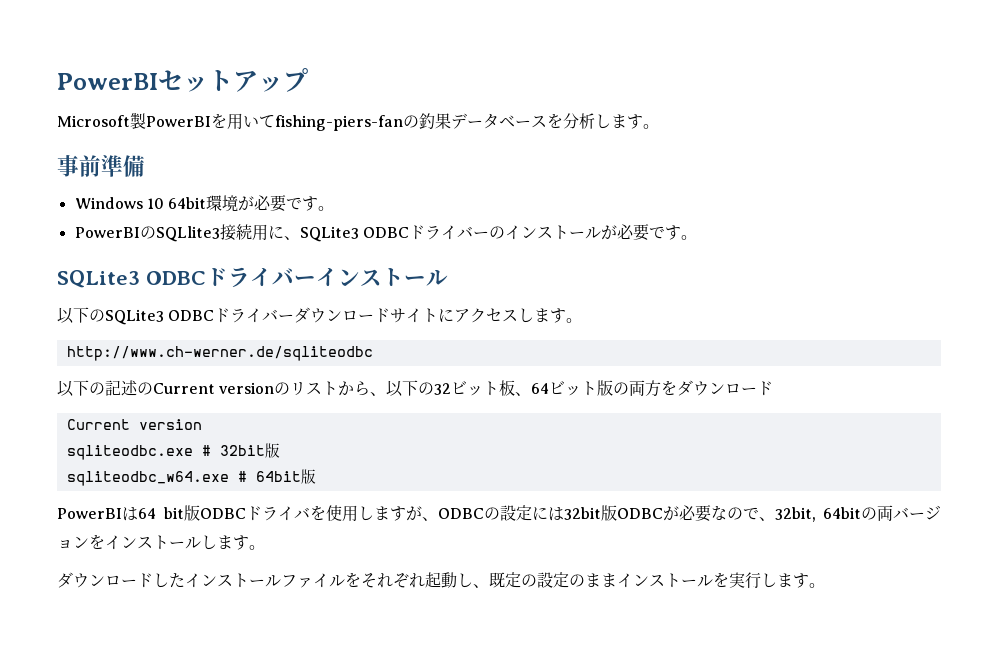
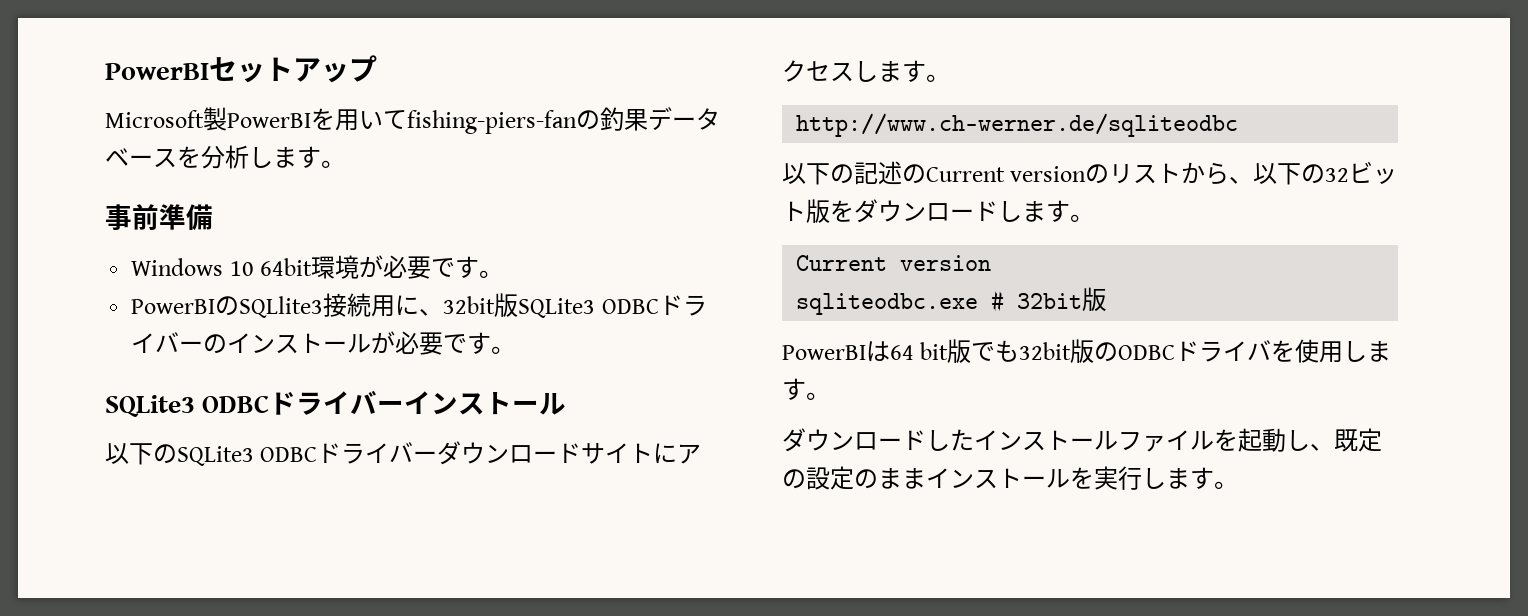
(300, 238) none -> [443,293,519,317] 32bit版
[499,380,662,397] 板、64ビット版の両方 -> [806,199,830,223] 版
(774, 388) none -> [998,200,1094,222] します。
[66,469,316,486] // sqliteodbc_w64.exe # 64bit版 -> (1108, 299) none
(200, 513) none -> [971,339,1119,363] でも32bit版の
[405,505,941,522] [57,534,249,550] が、ODBCの設定には32bit版ODBCが必要なので、32bit, 64bitの両バージョンをインストールします -> (806, 389) none
[361,573,425,588] それぞれ -> (1238, 440) none

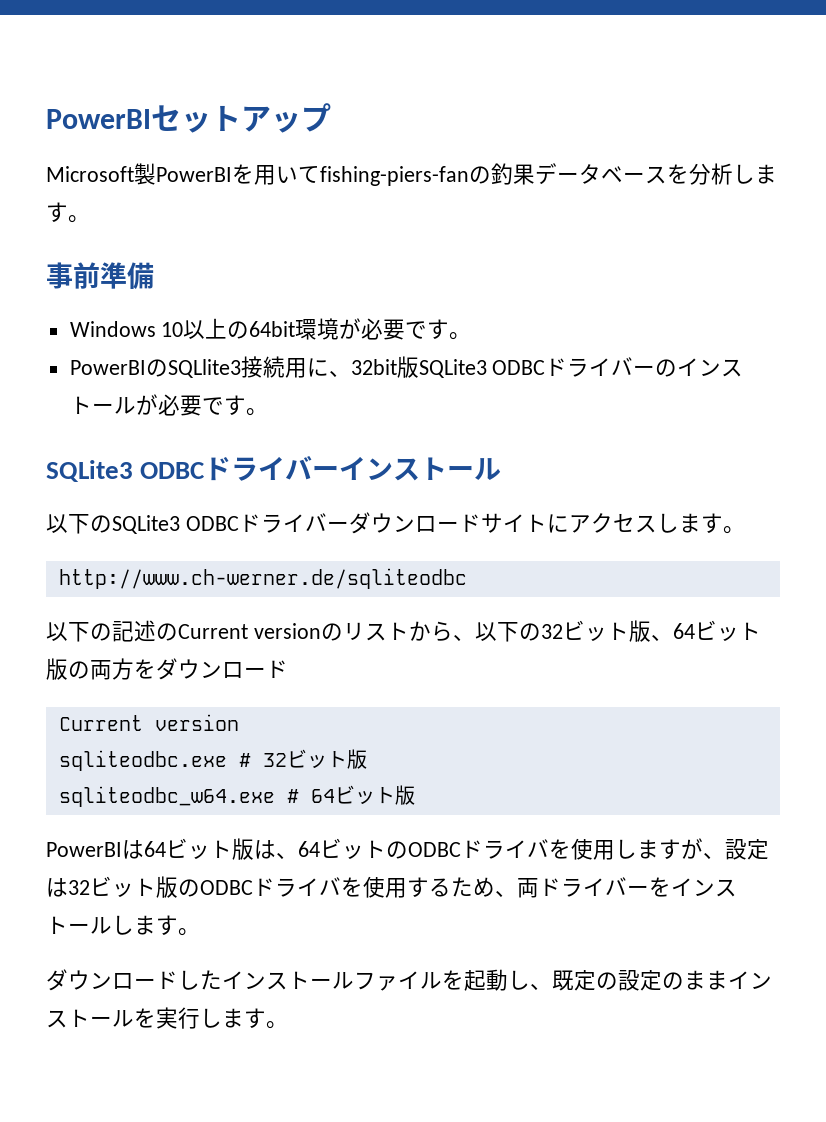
(254, 268) none -> [183,318,250,339] 以上の
(830, 211) none -> [650,620,761,641] [46,658,134,680] 、64ビット版の両方
[998,200,1094,222] します。 -> (288, 669) none
[1017,287,1108,312] [782,339,1072,363] 32bit版 // PowerBIは64 bit版でも32bit -> [262,749,367,769] [58,785,415,807] [46,838,769,860] [46,876,156,897] 32ビット版 // sqliteodbc_w64.exe # 64ビット版 // PowerBIは64ビット版は、64ビットのODBCドライバを使用しますが、設定は32ビット
(1344, 352) none -> [407,877,737,898] [46,916,112,934] するため、両ドライバーをインストール

